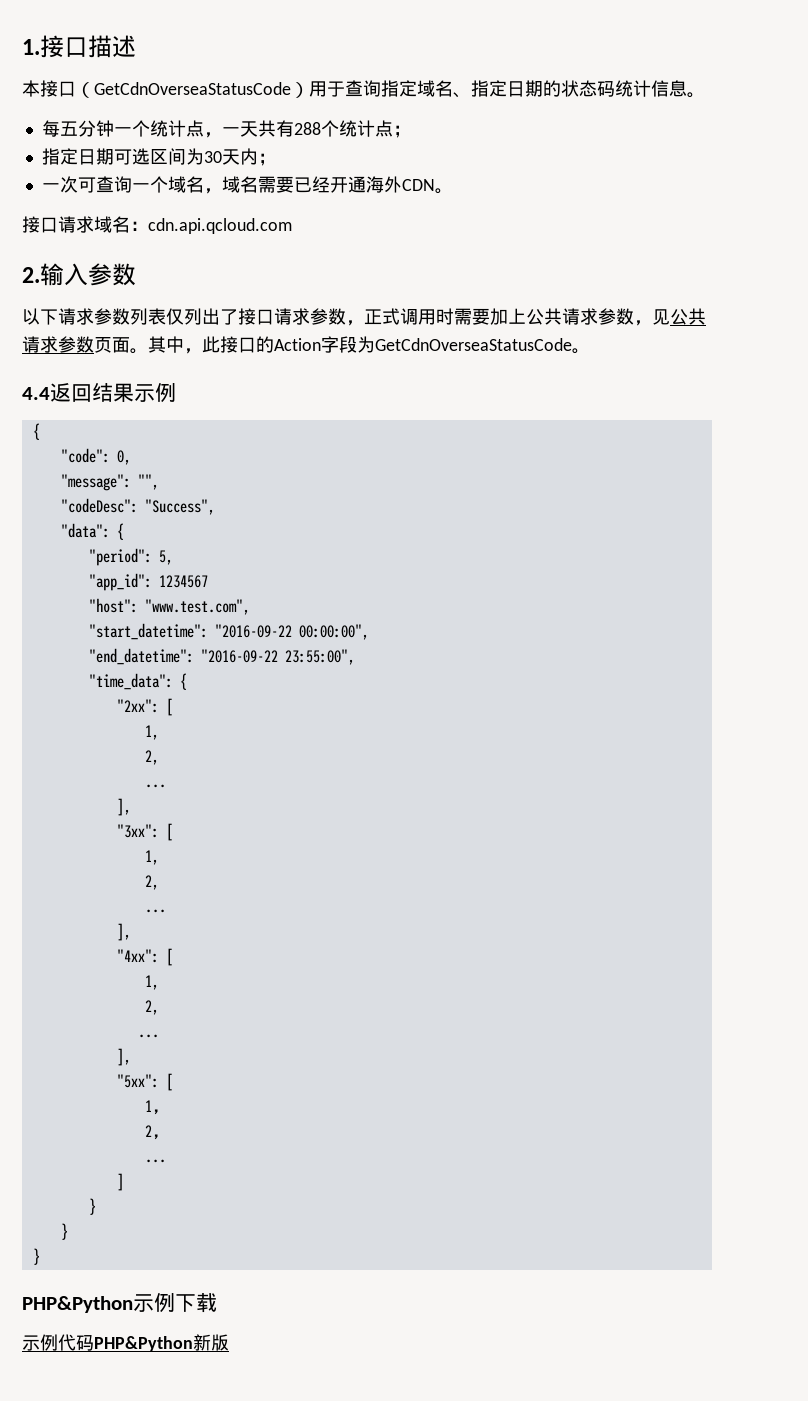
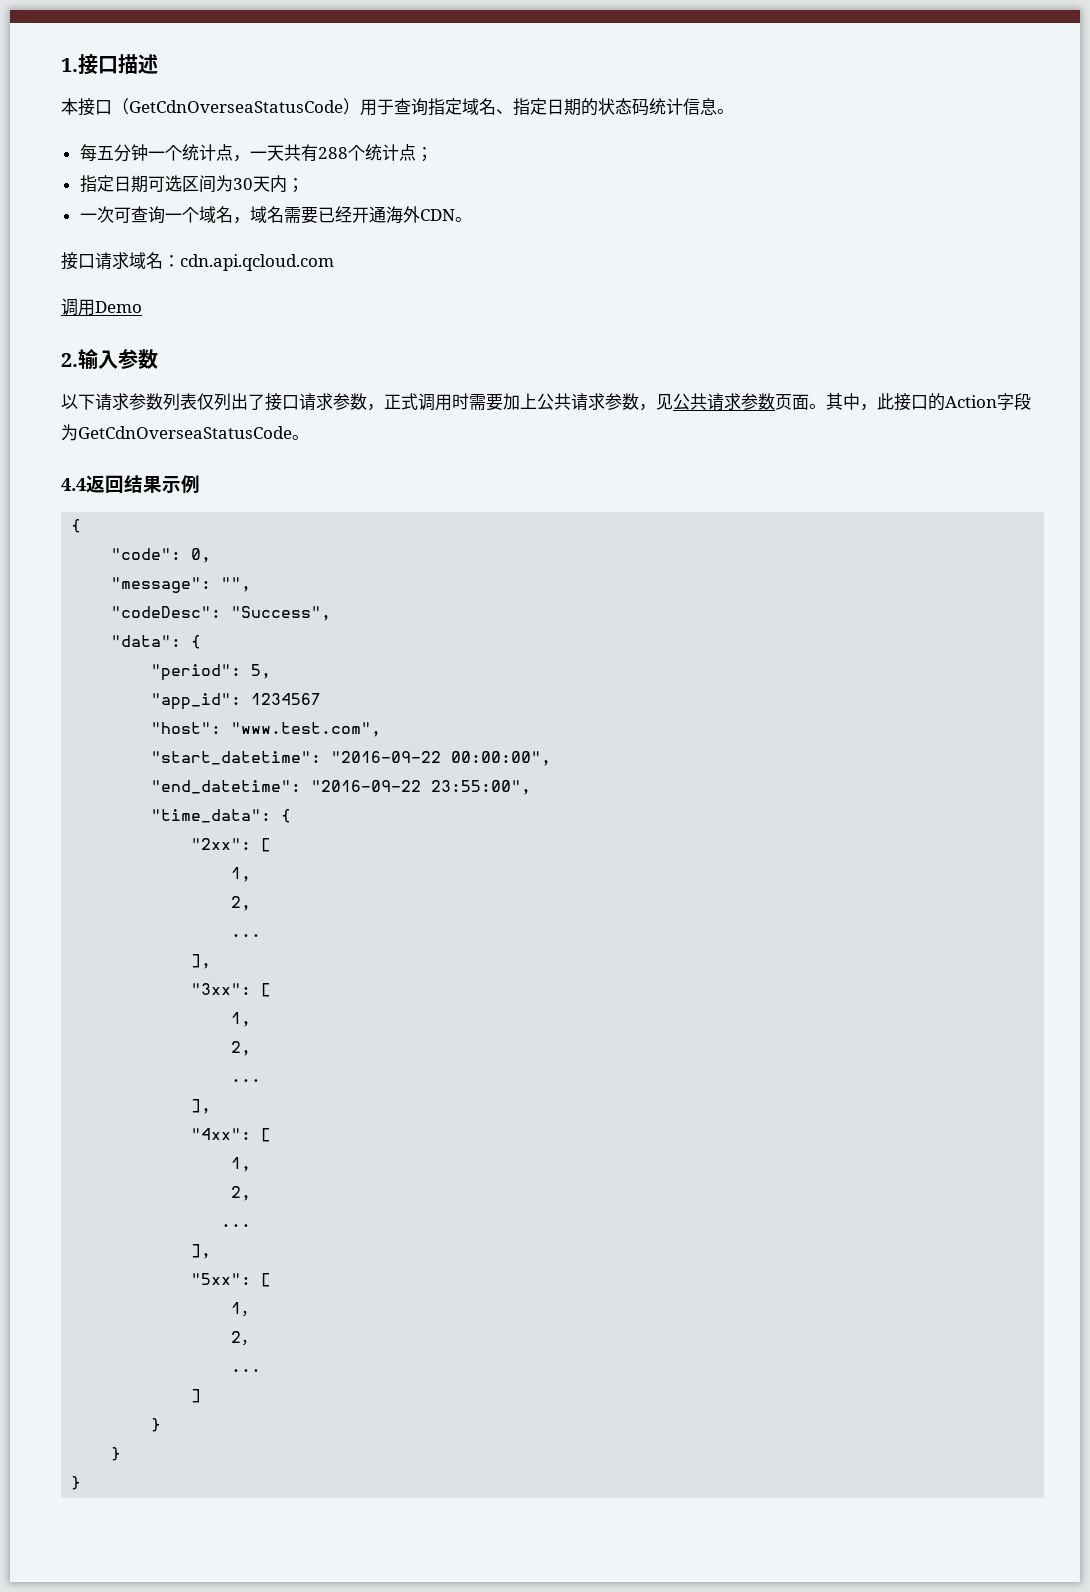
(292, 226) none -> [61,298,142,316] // 调用Demo
[22,1293,217,1313] [22,1334,229,1352] // PHP&Python示例下载 // 示例代码PHP&Python新版 -> (82, 1483) none

